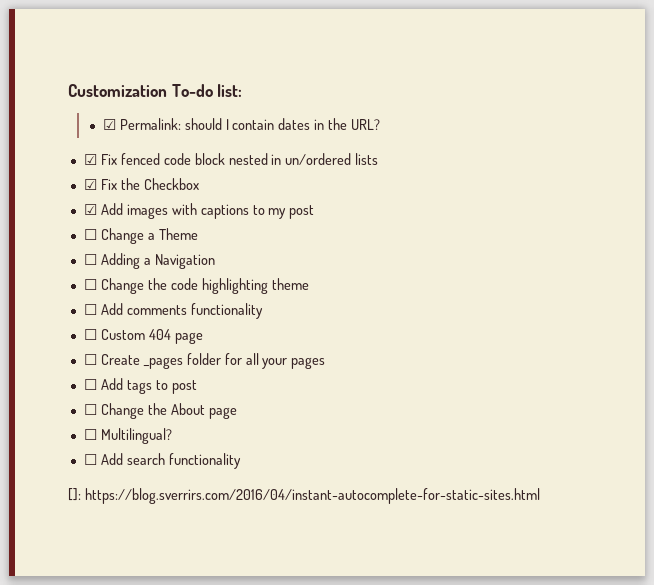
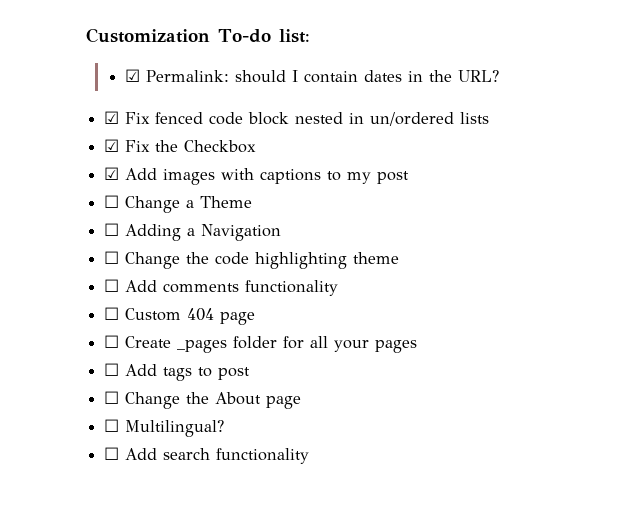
[68,488,540,504] // []: https://blog.sverrirs.com/2016/04/instant-autocomplete-for-static-sites.html -> (310, 456) none

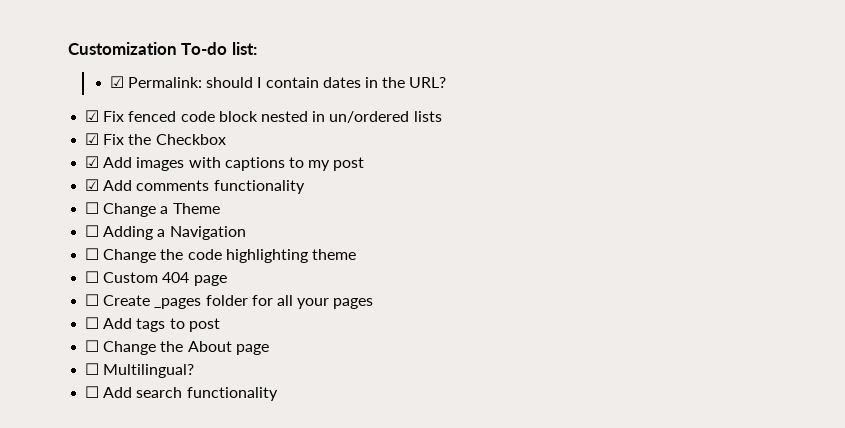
(410, 177) none -> [85,179,305,194] // ☑ Add comments functionality
[104,279,339,296] // ☐ Add comments functionality -> (356, 254) none

